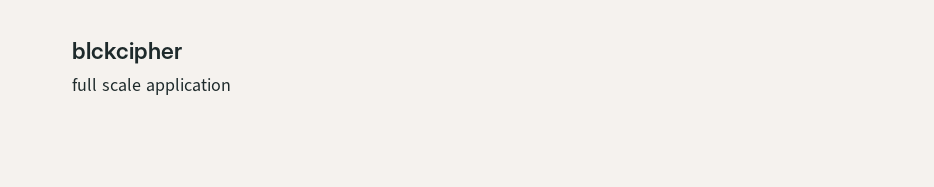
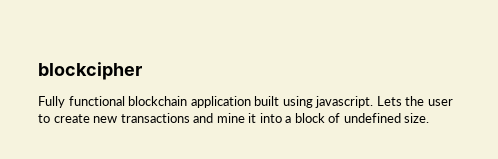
[72,42,182,64] [72,78,231,95] blckcipher // full scale application -> [38,62,142,80] [38,96,453,108] [38,113,430,123] blockcipher // Fully functional blockchain application built using javascript. Lets the user to create new transactions and mine it into a block of undefined size.

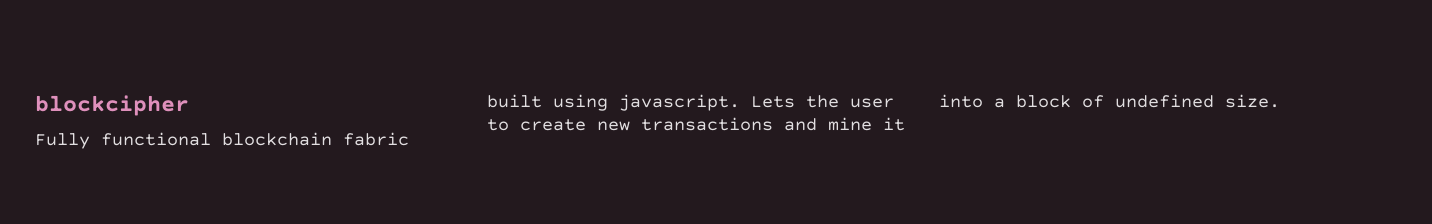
[190,96,251,108] application -> [343,132,409,146] fabric

